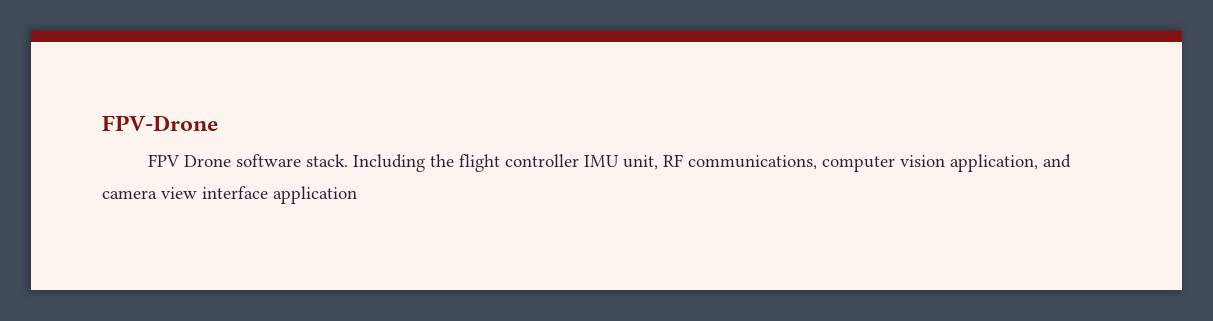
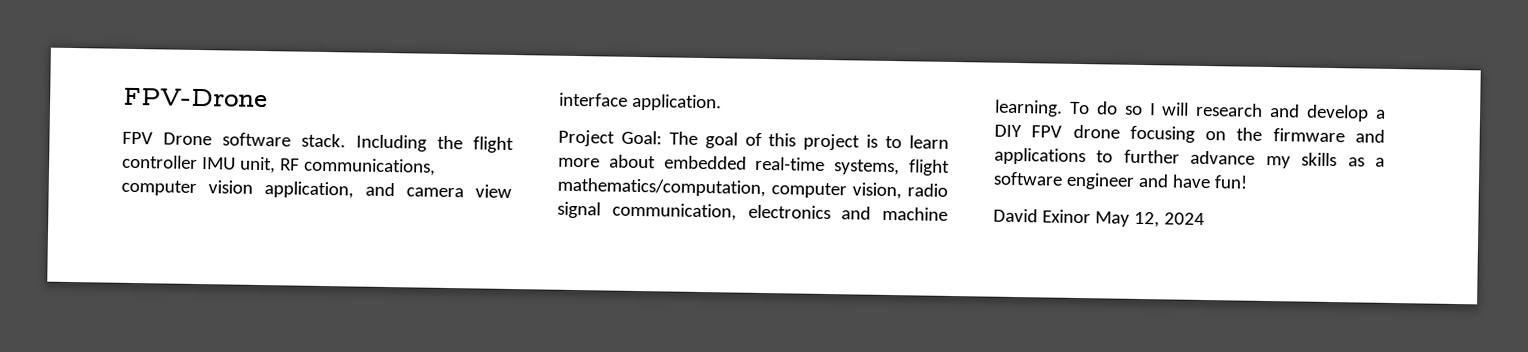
[273,186,357,204] application -> [631,93,722,112] [558,129,949,151] [558,154,950,176] [557,177,948,200] [557,201,948,221] [994,99,1386,122] [994,124,1385,143] [994,147,1385,169] [993,171,1248,190] [993,208,1205,228] application. // Project Goal: The goal of this project is to learn more about embedded real-time systems, flight mathematics/computation, computer vision, radio signal communication, electronics and machine learning. To do so I will research and develop a DIY FPV drone focusing on the firmware and applications to further advance my skills as a software engineer and have fun! // David Exinor May 12, 2024

